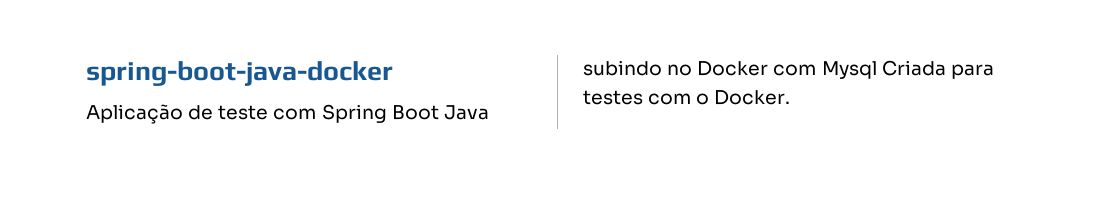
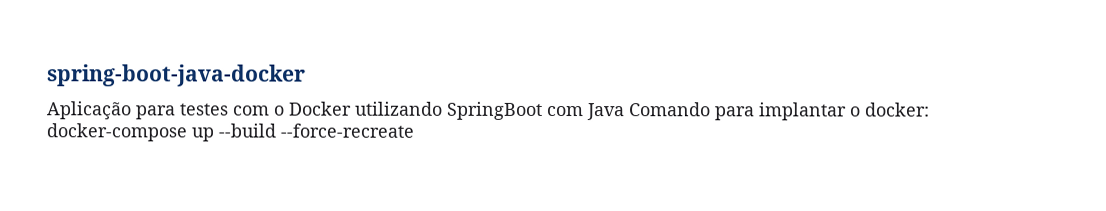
[188,104,489,123] [583,60,994,79] [583,90,791,105] de teste com Spring Boot Java subindo no Docker com Mysql Criada para testes com o Docker. -> [135,101,930,121] [46,123,414,142] para testes com o Docker utilizando SpringBoot com Java Comando para implantar o docker: docker-compose up --build --force-recreate

